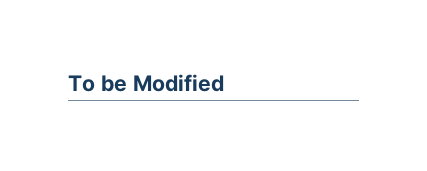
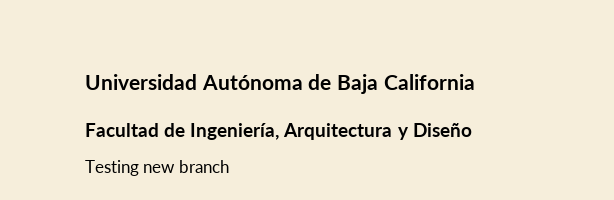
[68,74,224,92] To be Modified -> [85,74,475,94] [85,123,472,140] [85,160,229,176] Universidad Autónoma de Baja California // Facultad de Ingeniería, Arquitectura y Diseño // Testing new branch

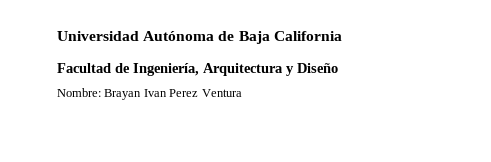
[85,160,229,176] Testing new branch -> [57,88,242,100] Nombre: Brayan Ivan Perez Ventura

